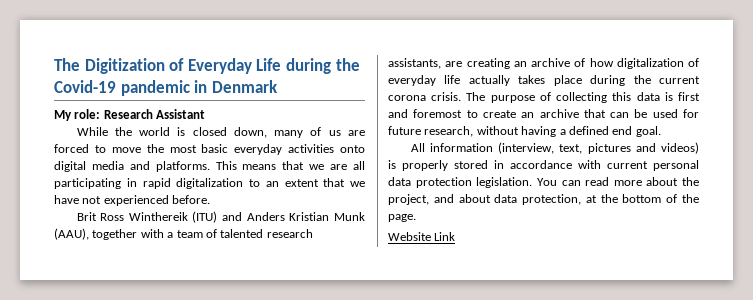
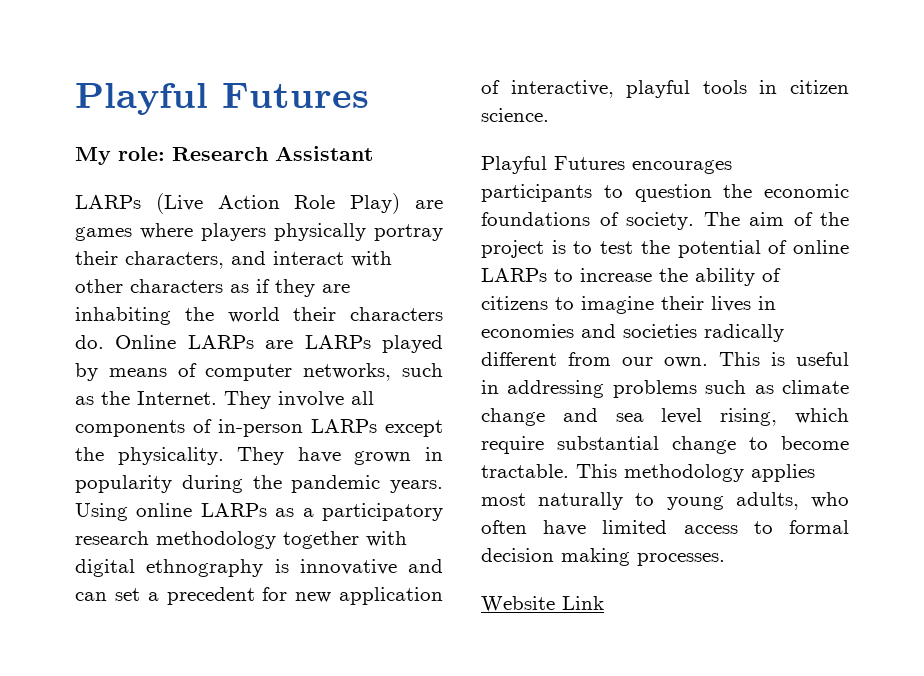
[54,58,360,74] [54,80,278,96] [54,109,206,121] [76,127,365,138] [54,144,365,155] [54,161,365,172] [54,178,365,189] [54,195,211,206] [76,211,365,223] [54,228,313,240] [388,58,699,69] [388,75,700,86] [388,92,700,103] [388,109,699,118] [388,126,661,137] [410,142,699,154] [388,160,699,171] [388,177,699,188] [388,194,699,205] [388,214,416,222] The Digitization of Everyday Life during the Covid-19 pandemic in Denmark // My role: Research Assistant // While the world is closed down, many of us are forced to move the most basic everyday activities onto digital media and platforms. This means that we are all participating in rapid digitalization to an extent that we have not experienced before. // Brit Ross Winthereik (ITU) and Anders Kristian Munk (AAU), together with a team of talented research assistants, are creating an archive of how digitalization of everyday life actually takes place during the current corona crisis. The purpose of collecting this data is first and foremost to create an archive that can be used for future research, without having a defined end goal. // All information (interview, text, pictures and videos) is properly stored in accordance with current personal data protection legislation. You can read more about the project, and about data protection, at the bottom of the page. -> [75,83,369,115] [75,146,373,165] [75,193,443,214] [75,223,443,241] [75,251,392,269] [75,279,350,297] [75,307,443,325] [75,335,443,353] [75,363,444,381] [75,391,374,409] [75,419,443,437] [75,447,443,465] [75,475,443,493] [75,503,443,521] [75,531,407,549] [75,559,443,577] [75,587,443,605] [481,80,849,98] [481,108,549,122] [481,156,732,174] [481,184,849,202] [481,212,849,230] [481,240,849,258] [481,268,781,286] [481,296,776,314] [481,324,784,342] [481,352,849,368] [481,380,849,398] [481,408,849,426] [481,436,849,454] [481,464,815,482] [481,492,849,510] [481,520,849,536] [481,548,725,566] Playful Futures // My role: Research Assistant // LARPs (Live Action Role Play) are games where players physically portray their characters, and interact with other characters as if they are inhabiting the world their characters do. Online LARPs are LARPs played by means of computer networks, such as the Internet. They involve all components of in-person LARPs except the physicality. They have grown in popularity during the pandemic years. Using online LARPs as a participatory research methodology together with digital ethnography is innovative and can set a precedent for new application of interactive, playful tools in citizen science. // Playful Futures encourages participants to question the economic foundations of society. The aim of the project is to test the potential of online LARPs to increase the ability of citizens to imagine their lives in economies and societies radically different from our own. This is useful in addressing problems such as climate change and sea level rising, which require substantial change to become tractable. This methodology applies most naturally to young adults, who often have limited access to formal decision making processes.

